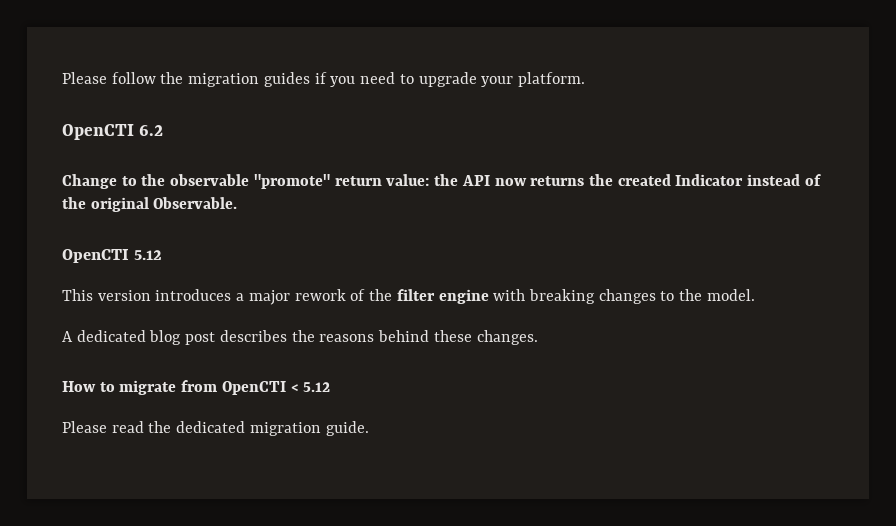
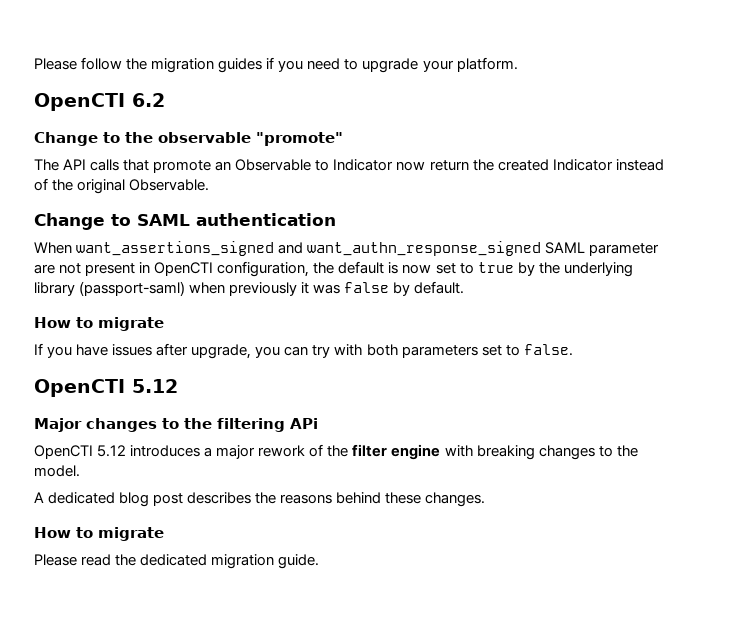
[334,174,585,186] return value: the API now returns -> [34,159,469,173] // The API calls that promote an Observable to Indicator now return
[62,249,162,263] [62,289,151,301] OpenCTI 5.12 // This version -> [34,213,336,230] [34,241,660,256] [34,261,633,277] [34,281,465,296] [34,317,164,331] [34,343,573,359] [34,379,178,397] [34,418,318,432] [34,445,127,459] Change to SAML authentication // When want_assertions_signed and want_authn_response_signed SAML parameter are not present in OpenCTI configuration, the default is now set to true by the underlying library (passport-saml) when previously it was false by default. // How to migrate // If you have issues after upgrade, you can try with both parameters set to false. // OpenCTI 5.12 // Major changes to the filtering APi // OpenCTI 5.12
[181,380,331,395] from OpenCTI < 5.12 -> (164, 534) none

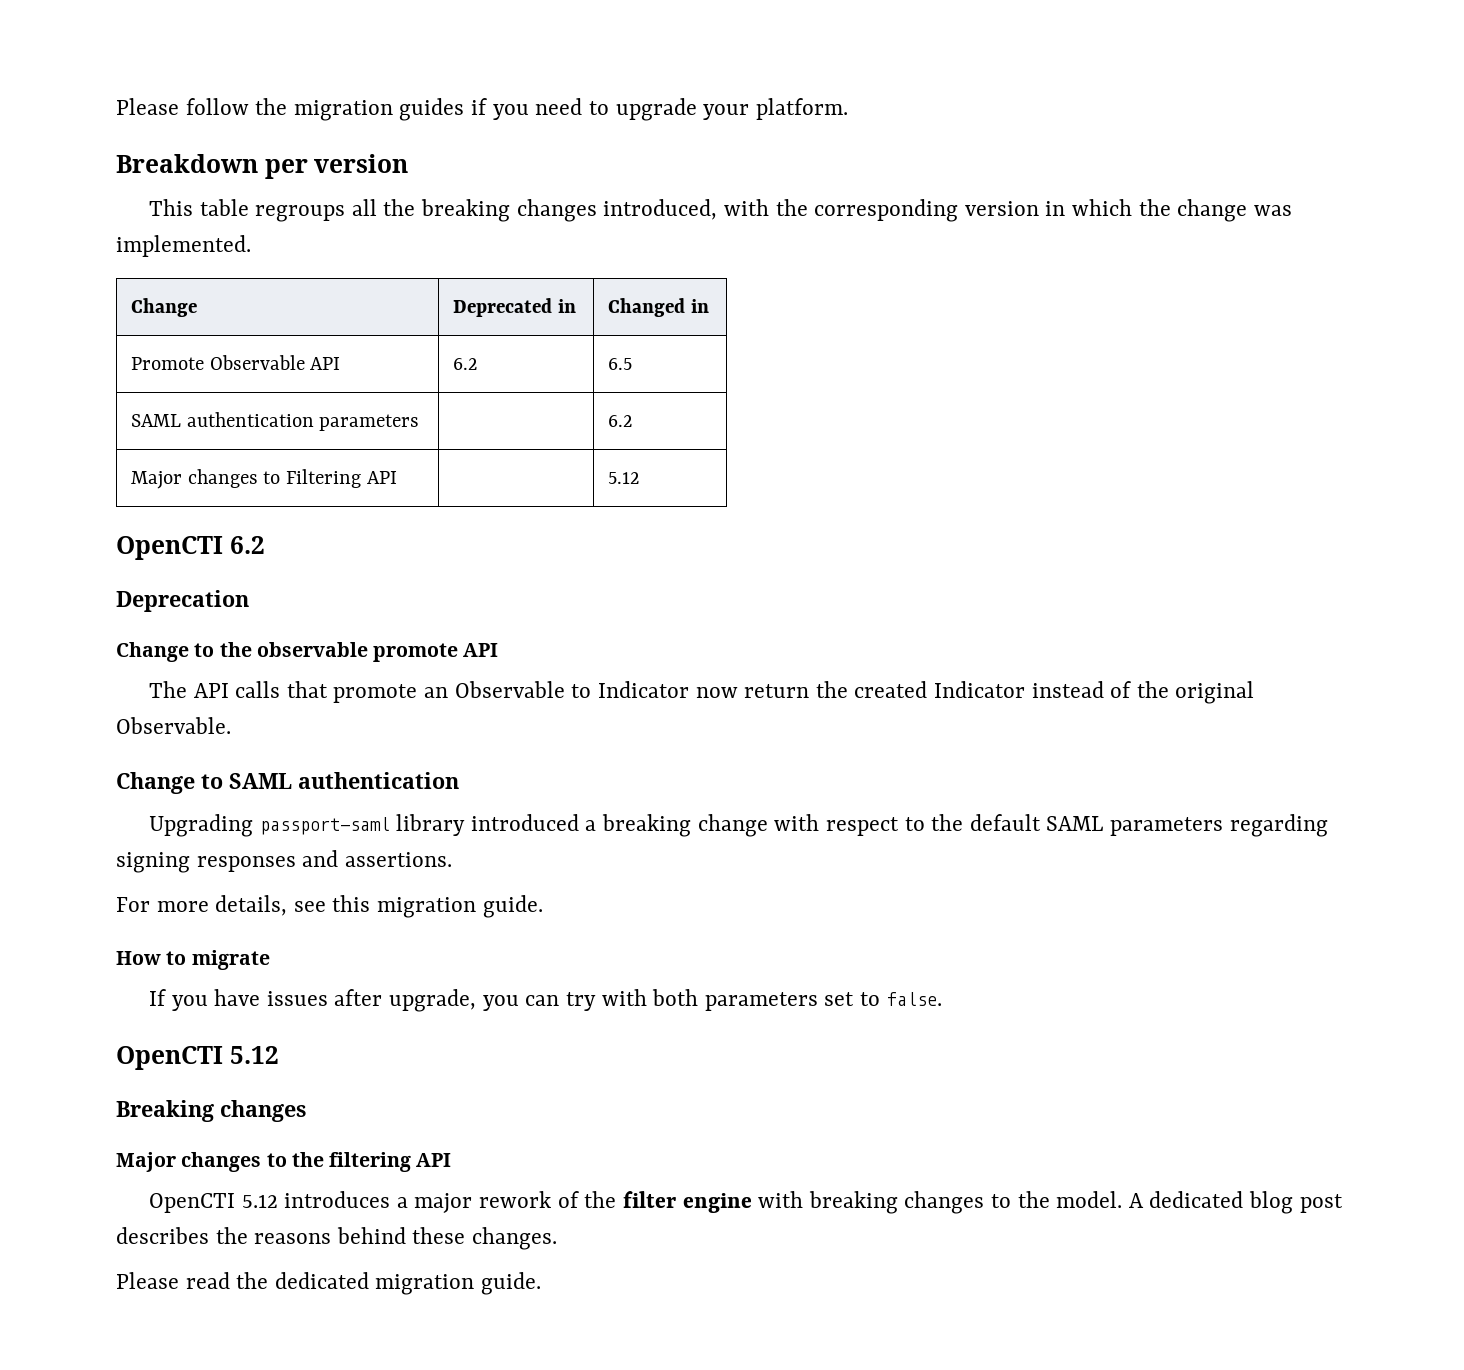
(518, 64) none -> [116,154,409,179] [149,199,1292,222] [116,235,251,257] [130,298,197,317] [452,298,576,317] [607,298,709,317] [130,355,341,370] [452,358,478,370] [607,358,632,370] [130,412,420,431] [607,415,633,427] [130,469,398,489] [607,472,640,484] // Breakdown per version // This table regroups all the breaking changes introduced, with the corresponding version in which the change was implemented. // Change | Deprecated in | Changed in // Promote Observable API | 6.2 | 6.5 // SAML authentication parameters | | 6.2 // Major changes to Filtering API | | 5.12
(165, 100) none -> [116,590,249,612] // Deprecation
[256,132,343,146] "promote" -> [373,643,499,662] promote API
[34,241,660,256] [34,261,633,277] [34,281,465,296] When want_assertions_signed and want_authn_response_signed SAML parameter are not present in OpenCTI configuration, the default is now set to true by the underlying library (passport-saml) when previously it was false by default. -> [149,814,1328,837] [116,850,452,873] [116,895,543,918] Upgrading passport-saml library introduced a breaking change with respect to the default SAML parameters regarding signing responses and assertions. // For more details, see this migration guide.
(178, 386) none -> [116,1100,306,1122] // Breaking changes
[290,418,318,429] APi -> [416,1153,452,1167] API
(80, 471) // -> (1123, 1199) none
[34,527,164,541] // How to migrate -> (558, 1238) none

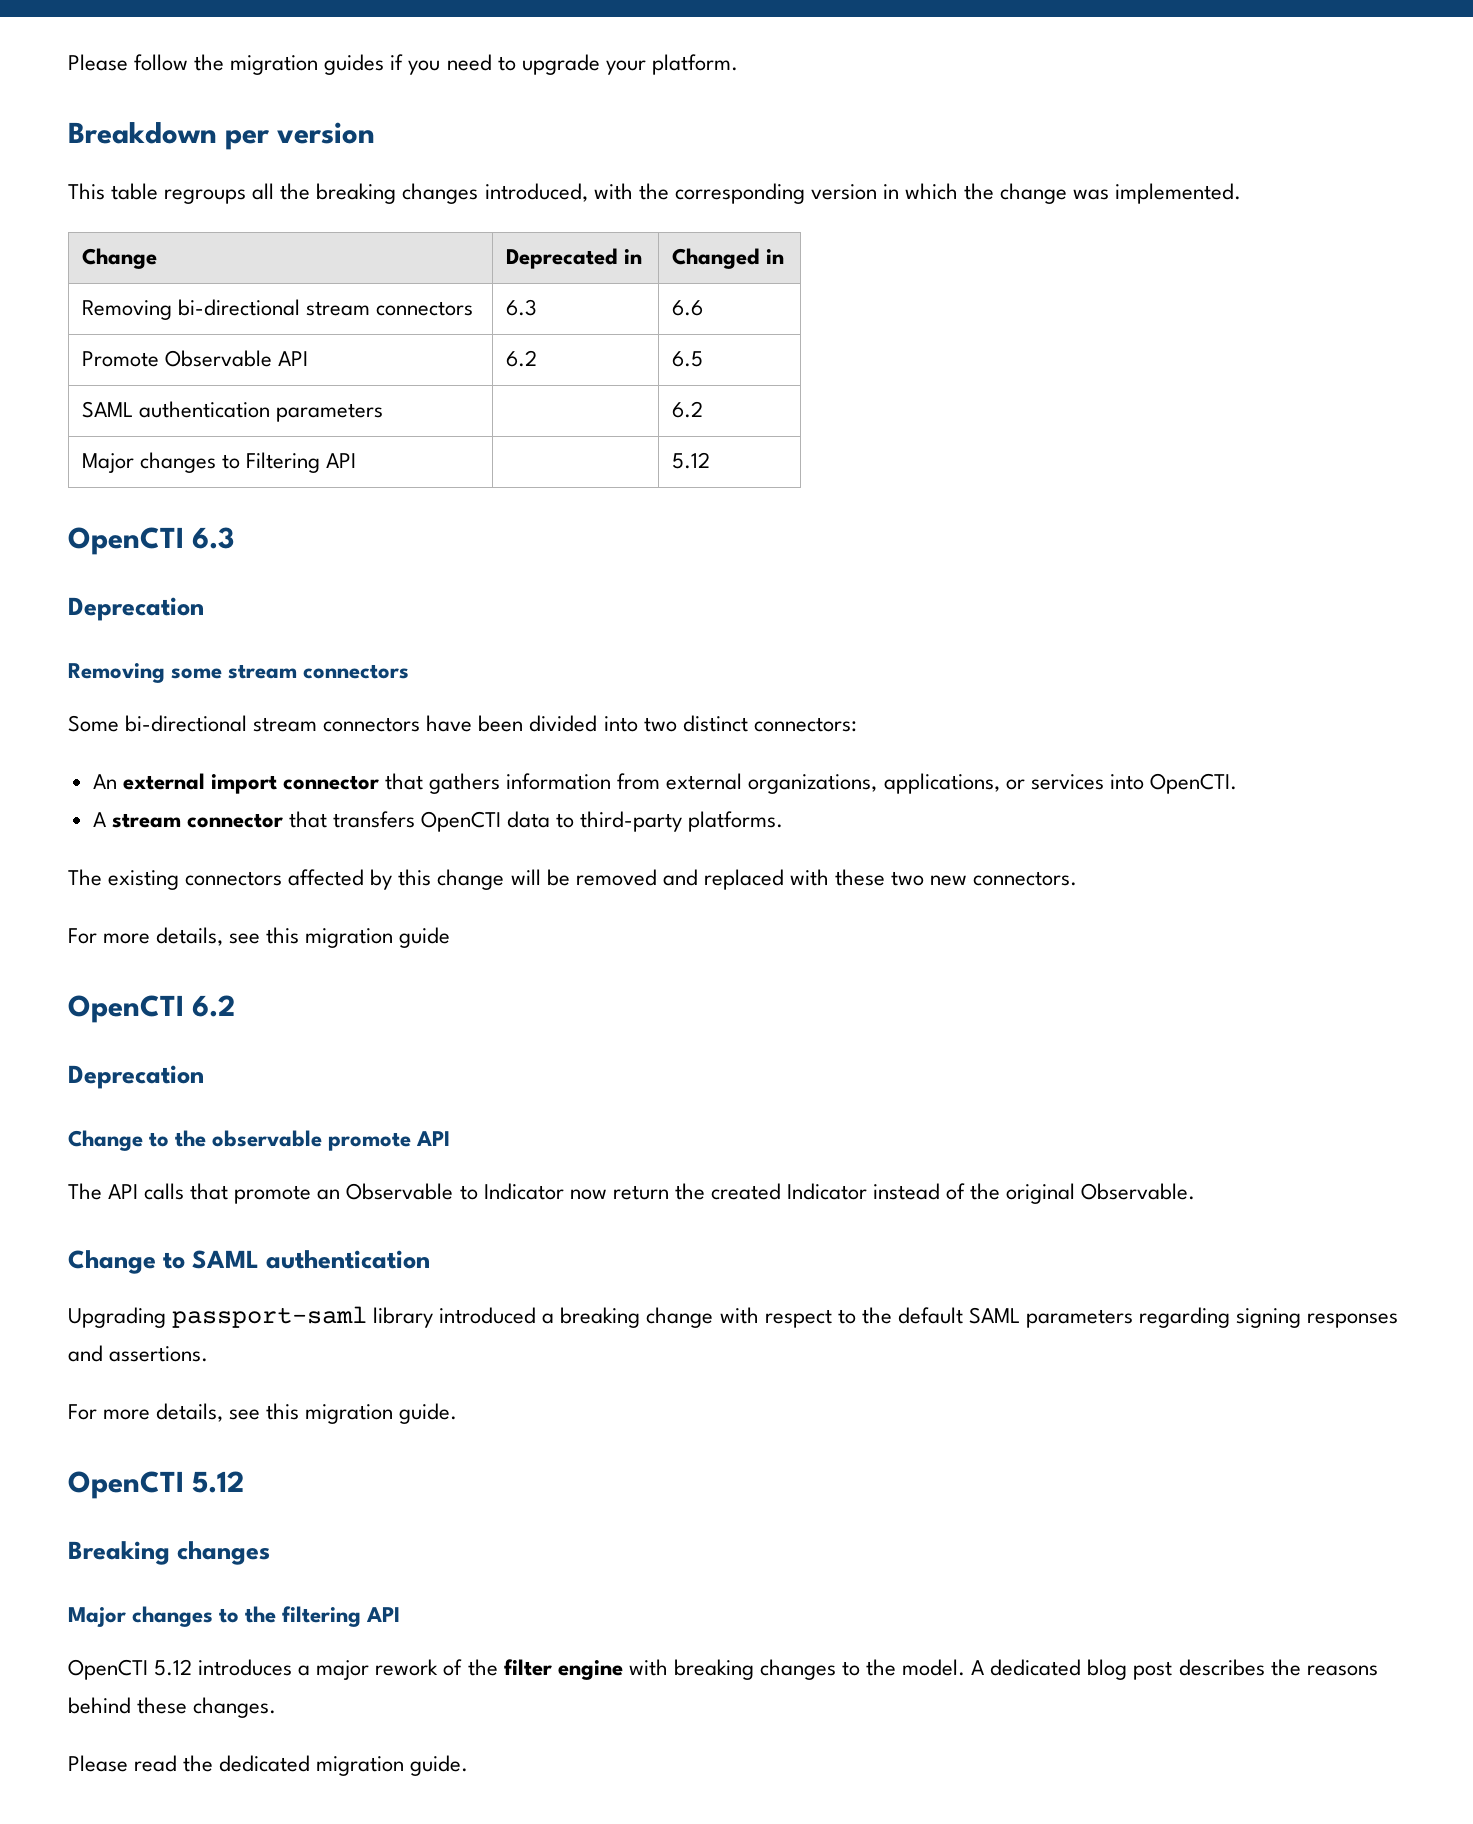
(709, 306) none -> [81,299,473,320] [505,299,537,316] [671,300,703,316] // Removing bi-directional stream connectors | 6.3 | 6.6
(640, 478) none -> [68,527,235,555] [68,597,204,621] [68,663,410,683] [68,715,857,732] [92,773,1237,794] [92,811,784,832] [68,869,1078,890] [68,927,451,948] // OpenCTI 6.3 // Deprecation // Removing some stream connectors // Some bi-directional stream connectors have been divided into two distinct connectors: // An external import connector that gathers information from external organizations, applications, or services into OpenCTI. // A stream connector that transfers OpenCTI data to third-party platforms. // The existing connectors affected by this change will be removed and replaced with these two new connectors. // For more details, see this migration guide
[116,950,270,970] [149,989,942,1012] // How to migrate // If you have issues after upgrade, you can try with both parameters set to false. -> (458, 1413) none

